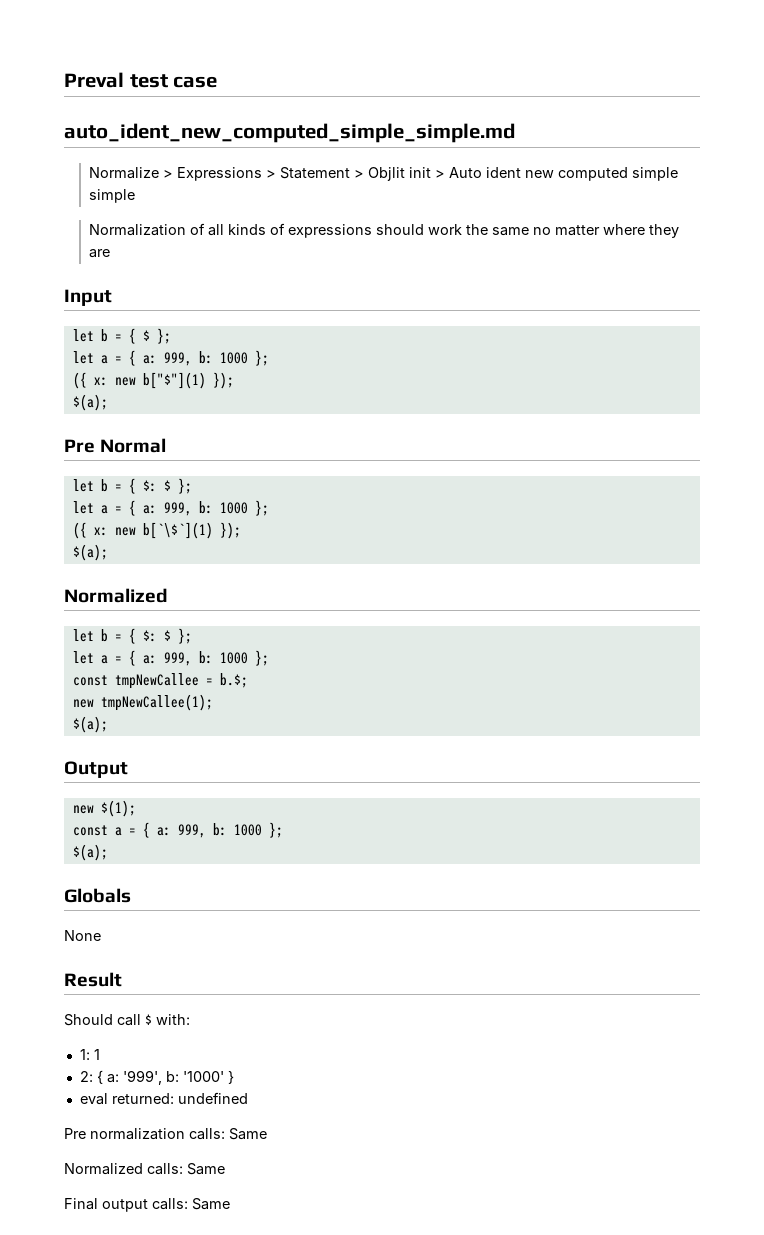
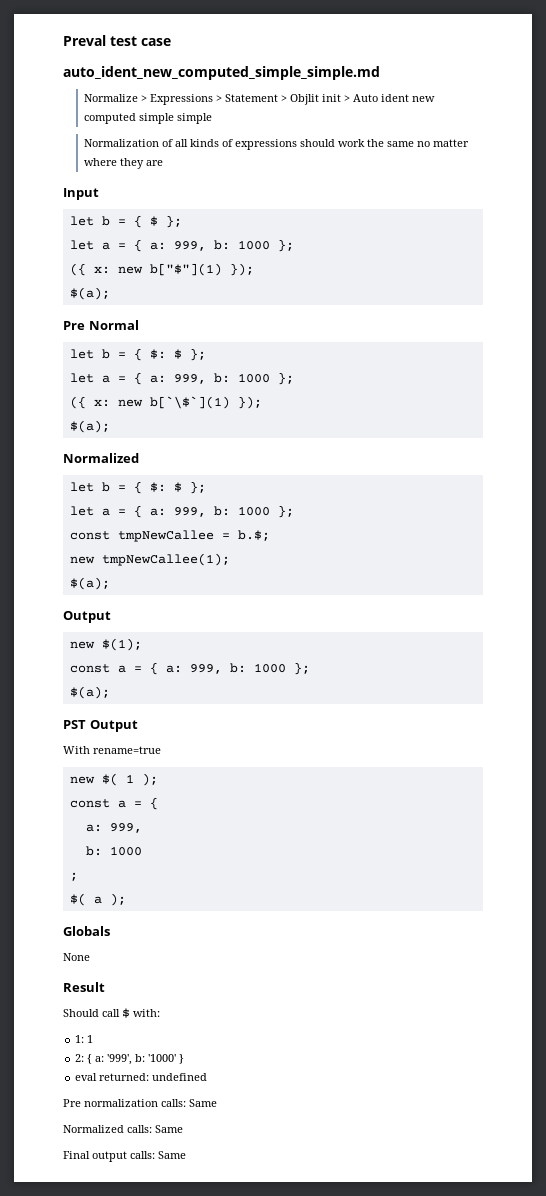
(108, 852) none -> [63,720,138,732] [63,746,161,754] [69,773,158,786] [69,797,158,810] [85,823,142,833] [85,846,142,856] [69,872,78,881] [69,893,126,906] // PST Output // With rename=true // new $( 1 ); // const a = { // a: 999, // b: 1000 // ; // $( a );

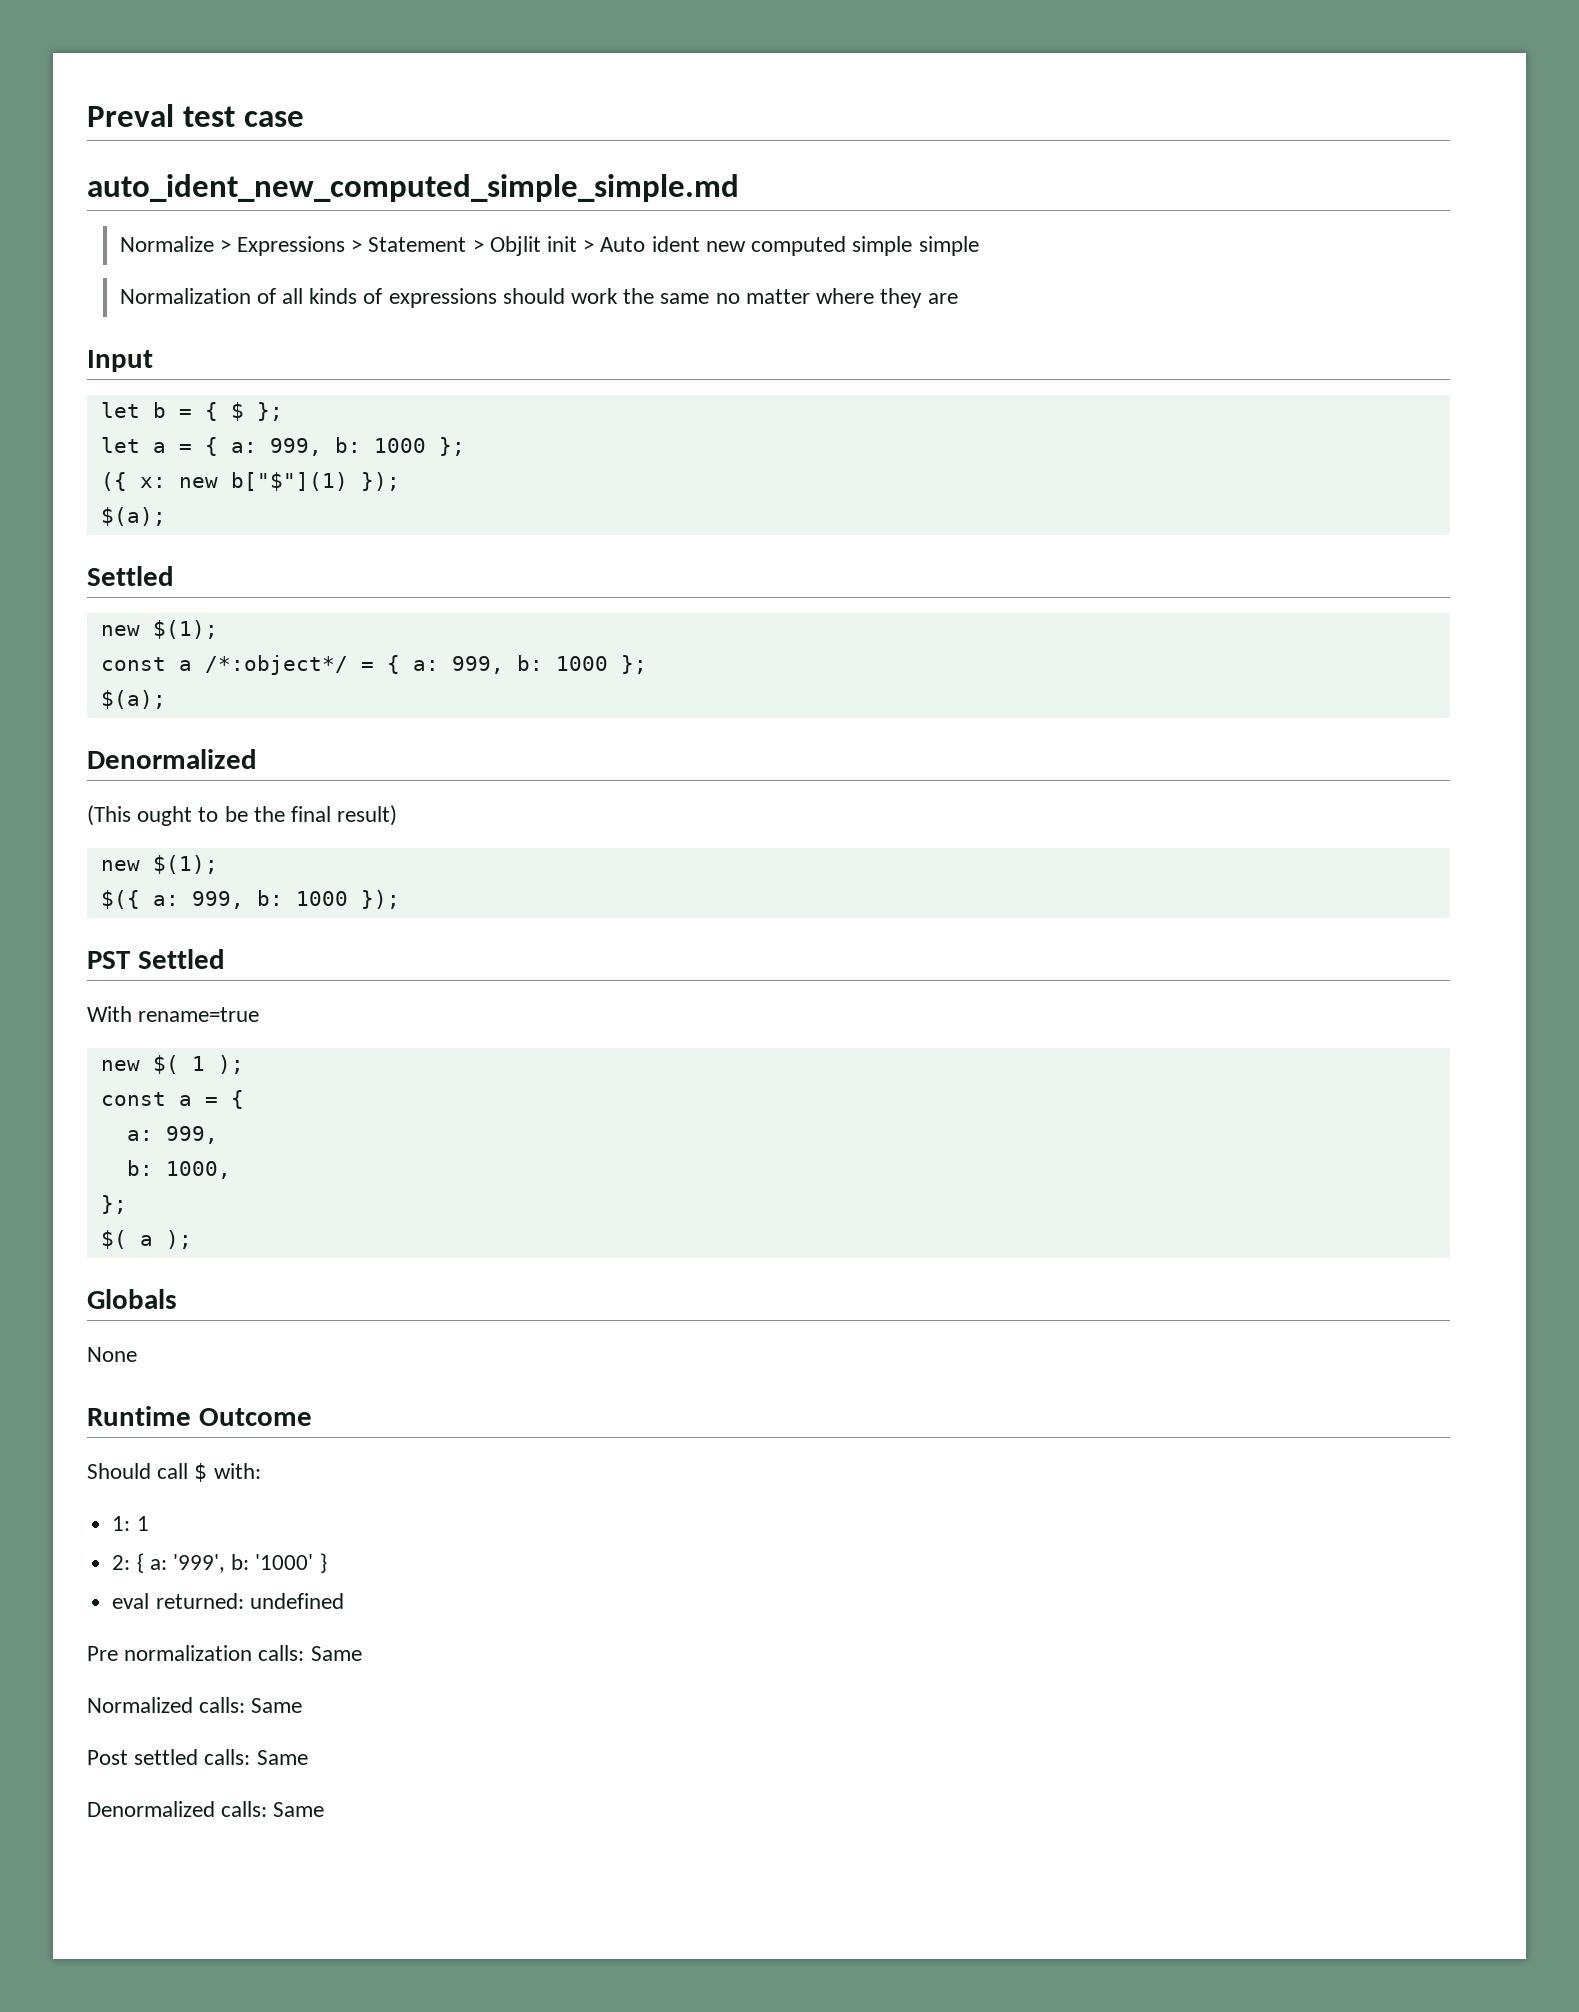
[63,320,139,330] [69,348,206,361] [69,372,294,385] [69,396,262,409] [69,420,110,433] [63,453,139,463] [69,481,206,494] [69,505,294,518] [69,530,270,542] [69,553,230,566] [69,577,110,590] [63,611,111,623] Pre Normal // let b = { $: $ }; // let a = { a: 999, b: 1000 }; // ({ x: new b[`\$`](1) }); // $(a); // Normalized // let b = { $: $ }; // let a = { a: 999, b: 1000 }; // const tmpNewCallee = b.$; // new tmpNewCallee(1); // $(a); // Output -> [87,566,174,586] Settled
(126, 669) none -> [204,655,348,675] /*:object*/
(110, 692) none -> [87,749,257,769] [87,805,398,826] [100,855,218,874] [100,890,400,909] // Denormalized // (This ought to be the final result) // new $(1); // $({ a: 999, b: 1000 });
[89,720,138,732] Output -> [137,949,225,969] Settled
[109,846,142,856] [69,872,78,881] 1000 // ; -> [165,1161,231,1179] [100,1195,127,1214] 1000, // };
[63,982,105,992] Result -> [87,1406,312,1426] Runtime Outcome
[63,1151,186,1162] Final output calls: Same -> [87,1749,308,1765] [87,1801,325,1817] Post settled calls: Same // Denormalized calls: Same

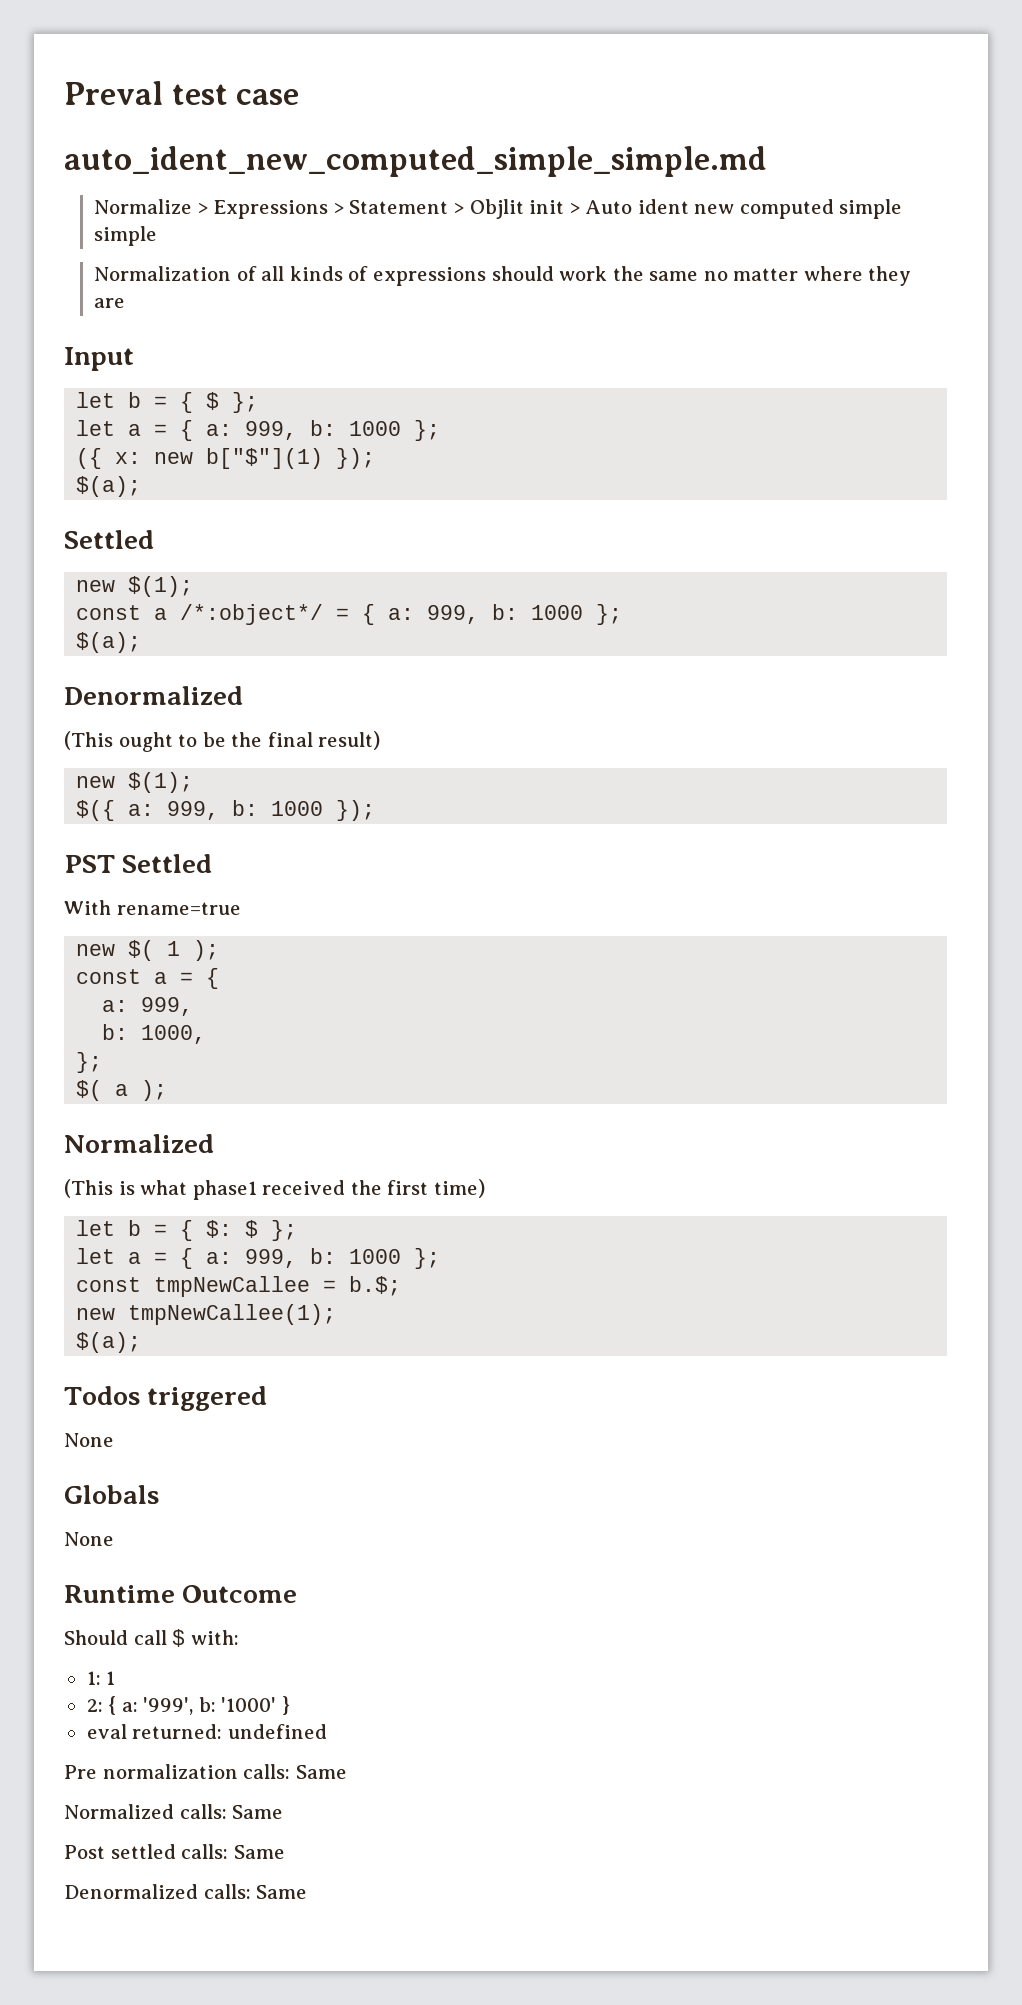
(192, 1239) none -> [64,1134,214,1153] [64,1179,485,1200] [76,1220,298,1241] [76,1248,441,1269] [76,1276,402,1297] [76,1304,337,1325] [76,1332,142,1353] [64,1386,268,1411] [64,1433,114,1447] // Normalized // (This is what phase1 received the first time) // let b = { $: $ }; // let a = { a: 999, b: 1000 }; // const tmpNewCallee = b.$; // new tmpNewCallee(1); // $(a); // Todos triggered // None

